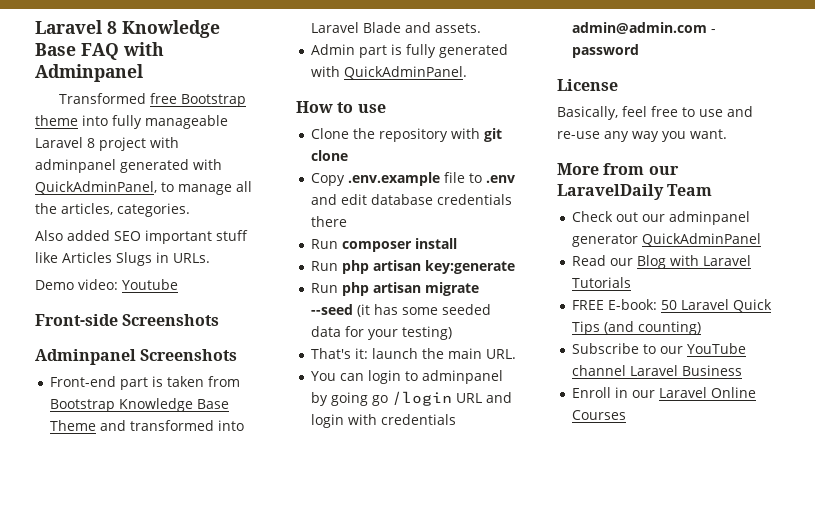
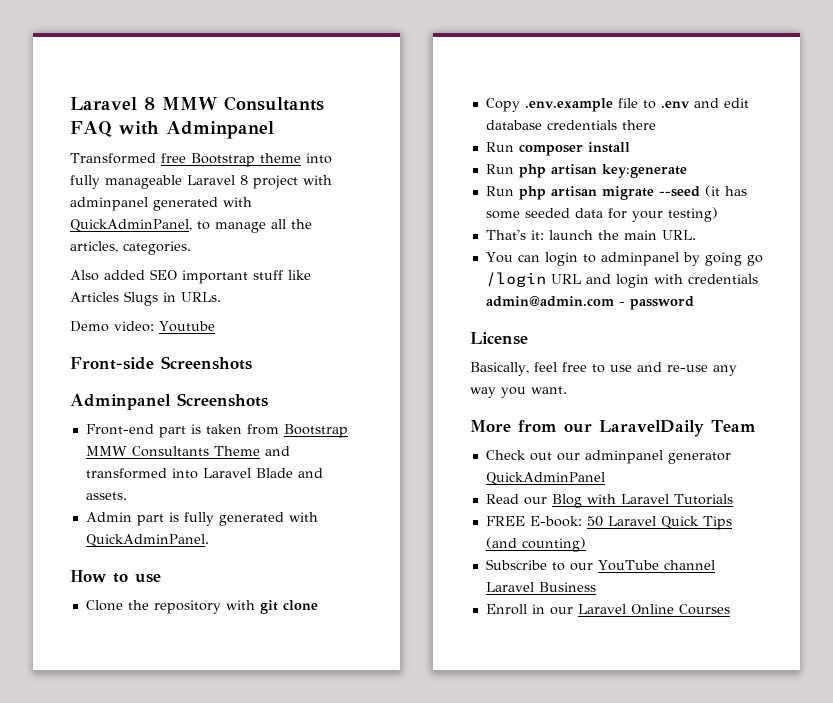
[35,20,220,38] [35,43,76,56] Laravel 8 Knowledge Base -> [70,96,324,111] Laravel 8 MMW Consultants
[119,398,230,412] Knowledge Base -> [85,446,209,457] MMW Consultants

